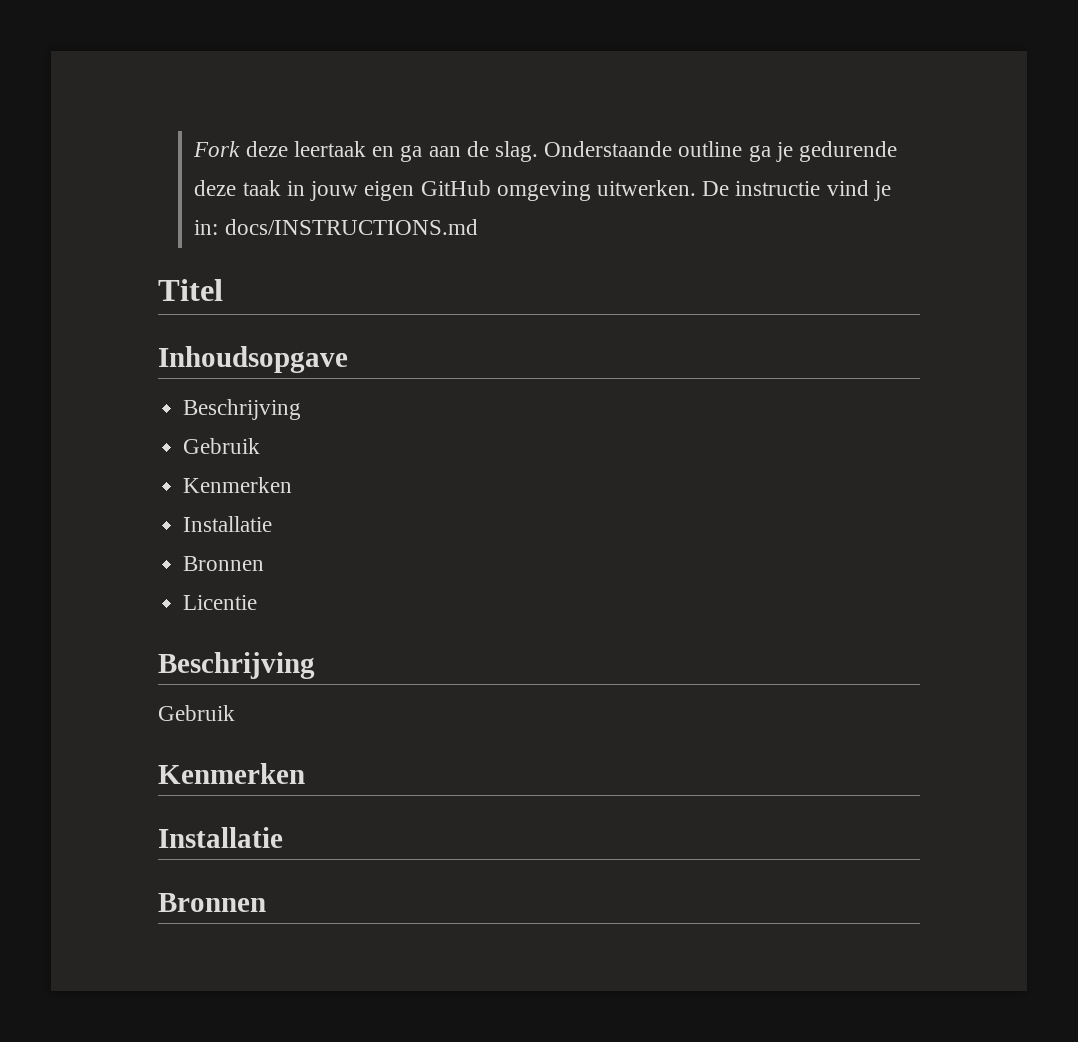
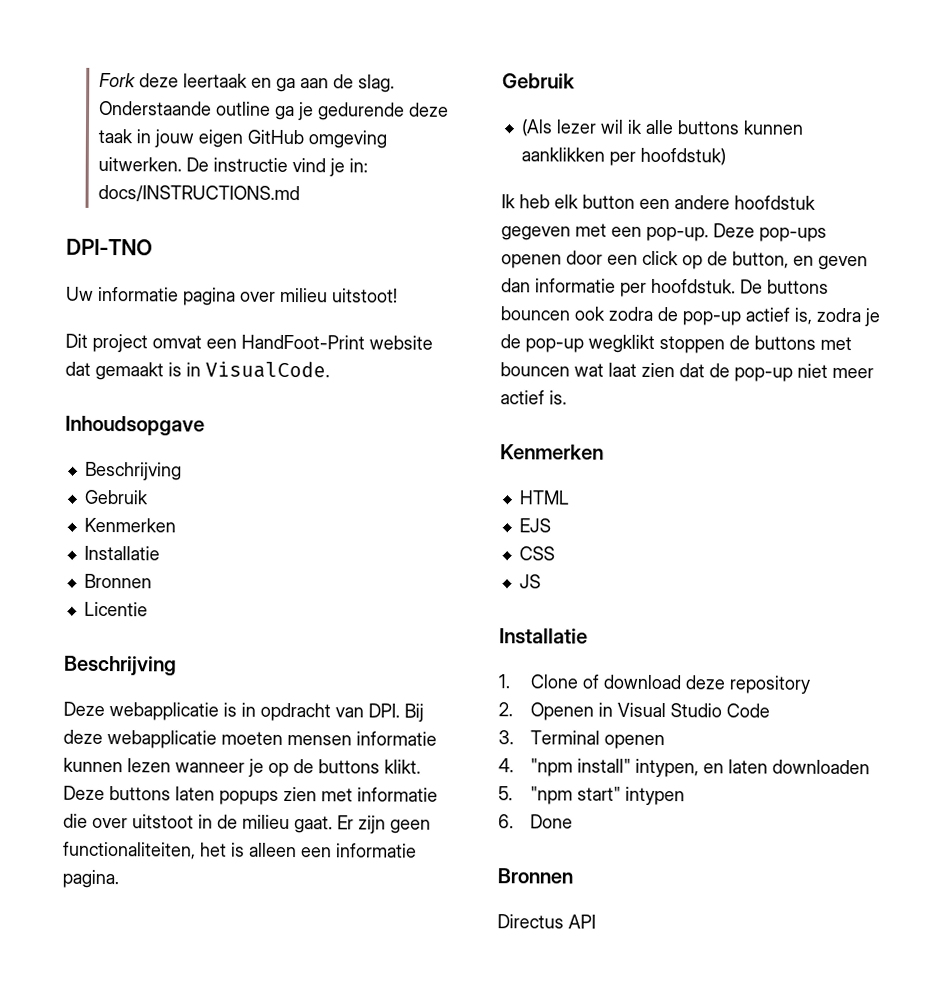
[158,279,223,301] Titel -> [66,238,153,256] [66,286,398,306] [65,333,433,353] [65,360,330,381] DPI-TNO // Uw informatie pagina over milieu uitstoot! // Dit project omvat een HandFoot-Print website dat gemaakt is in VisualCode.
[158,705,235,721] [158,763,305,784] [158,827,283,848] [158,893,266,912] Gebruik // Kenmerken // Installatie // Bronnen -> [63,701,424,722] [63,729,437,749] [63,757,421,778] [63,785,438,805] [63,813,431,834] [63,841,417,860] [62,869,119,889] [502,73,575,89] [520,119,804,137] [520,147,726,166] [501,194,816,210] [501,223,827,242] [501,250,868,271] [501,278,829,297] [500,306,881,327] [500,334,852,354] [500,362,874,382] [500,390,567,405] [500,444,604,460] [518,490,570,505] [518,518,551,533] [518,546,555,561] [518,574,541,589] [499,628,588,644] [498,674,811,694] [498,702,770,721] [498,730,665,750] [498,758,870,778] [498,786,685,806] [498,814,573,829] [497,868,573,884] [497,914,596,929] Deze webapplicatie is in opdracht van DPI. Bij deze webapplicatie moeten mensen informatie kunnen lezen wanneer je op de buttons klikt. Deze buttons laten popups zien met informatie die over uitstoot in de milieu gaat. Er zijn geen functionaliteiten, het is alleen een informatie pagina. // Gebruik // (Als lezer wil ik alle buttons kunnen aanklikken per hoofdstuk) // Ik heb elk button een andere hoofdstuk gegeven met een pop-up. Deze pop-ups openen door een click op de button, en geven dan informatie per hoofdstuk. De buttons bouncen ook zodra de pop-up actief is, zodra je de pop-up wegklikt stoppen de buttons met bouncen wat laat zien dat de pop-up niet meer actief is. // Kenmerken // HTML // EJS // CSS // JS // Installatie // 1. Clone of download deze repository // 2. Openen in Visual Studio Code // 3. Terminal openen // 4. "npm install" intypen, en laten downloaden // 5. "npm start" intypen // 6. Done // Bronnen // Directus API

